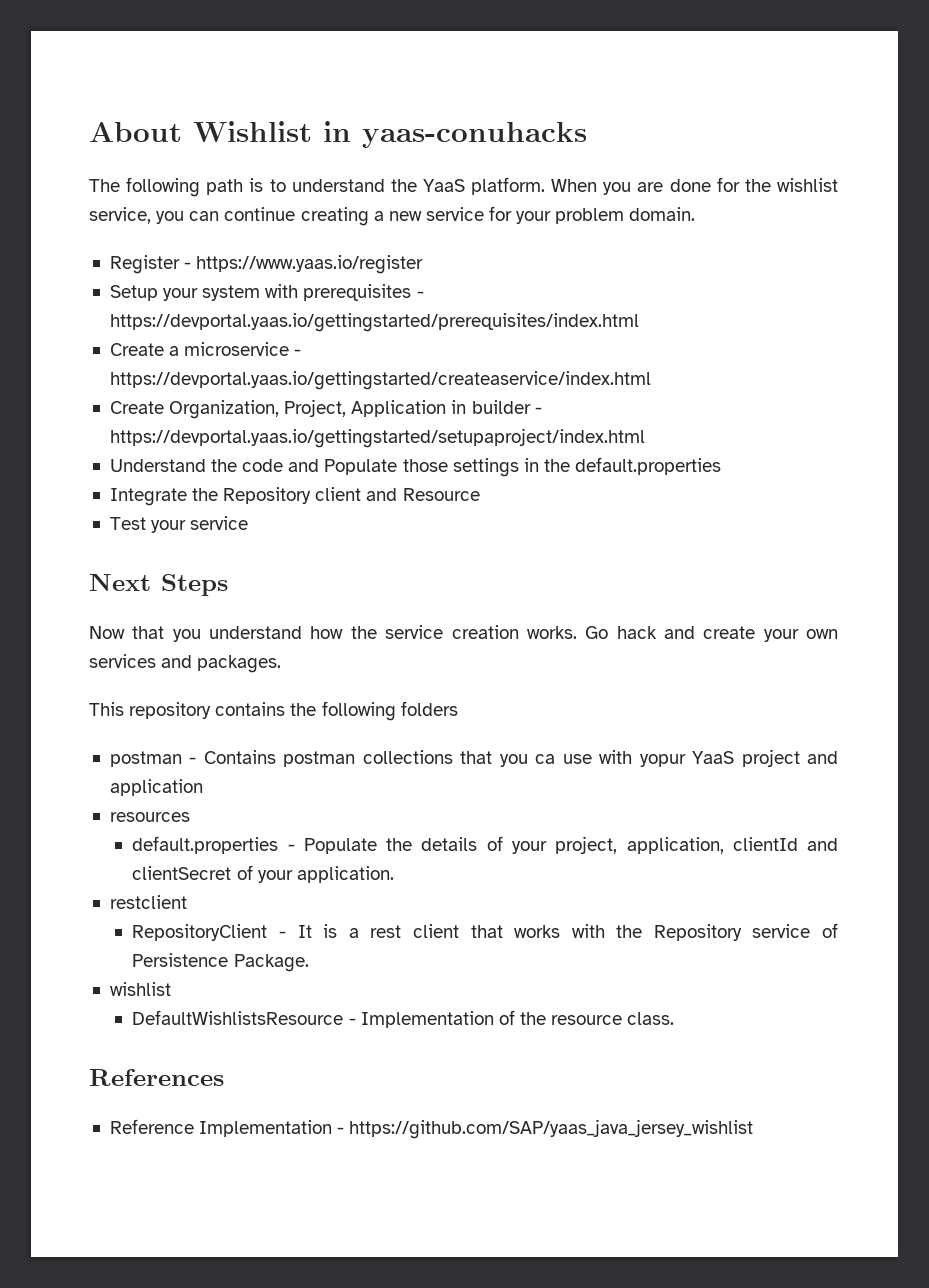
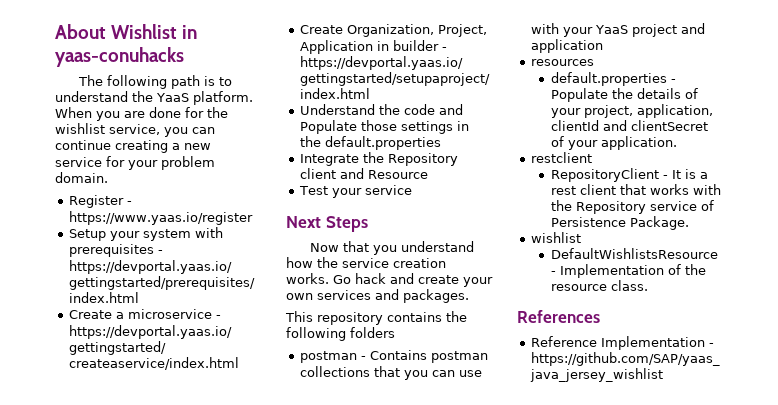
[535,754,556,764] ca -> [432,370,456,377] can
[639,754,686,767] yopur -> [563,27,594,37] your

